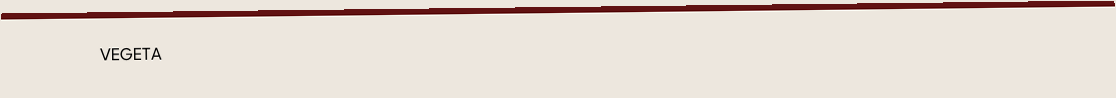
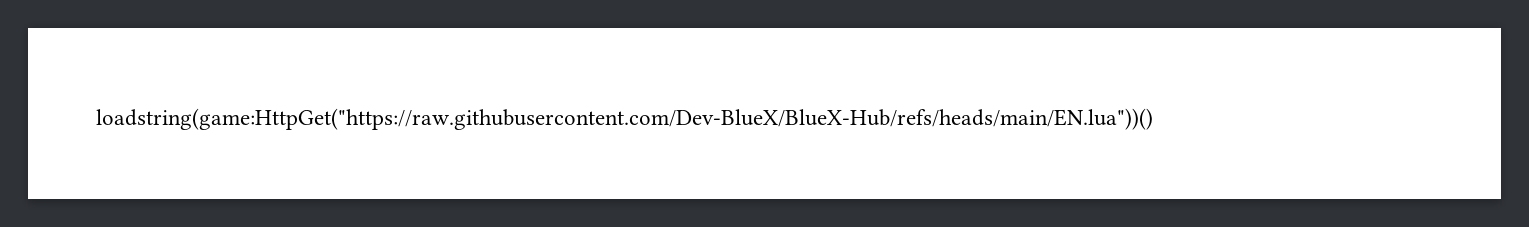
[99,46,163,62] VEGETA -> [96,108,1153,130] loadstring(game:HttpGet("https://raw.githubusercontent.com/Dev-BlueX/BlueX-Hub/refs/heads/main/EN.lua"))()

